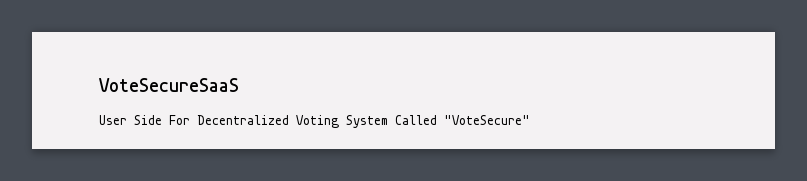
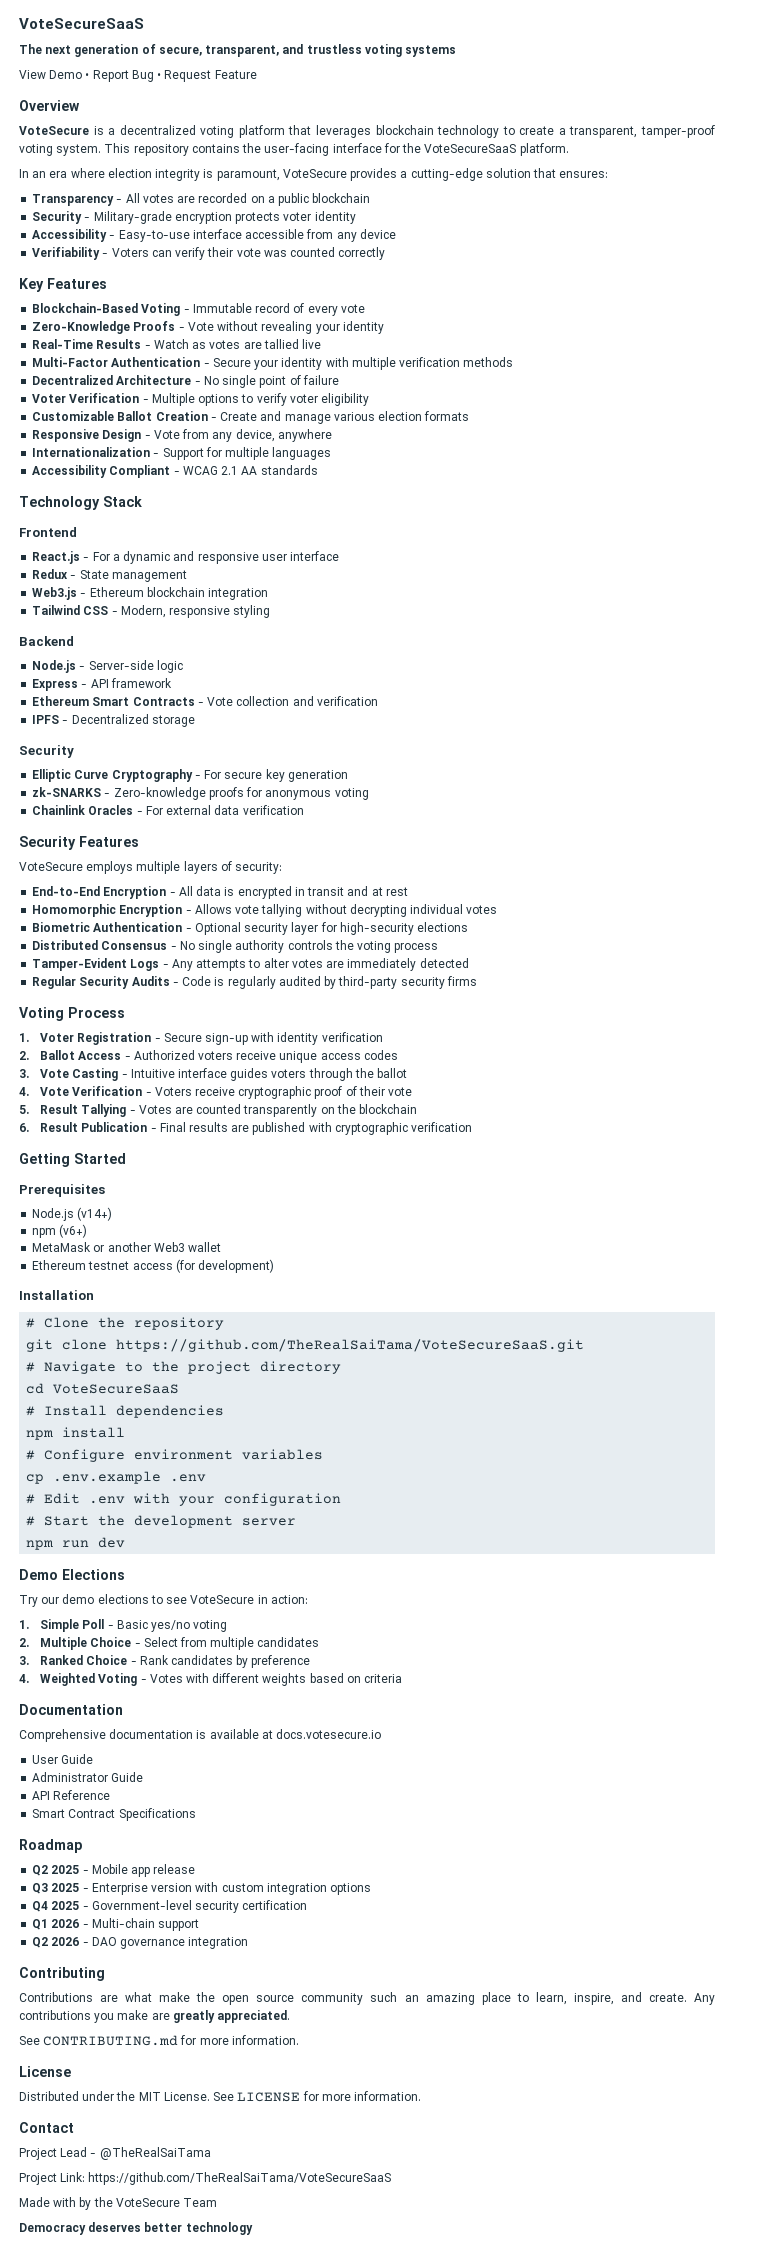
[99,78,239,92] [99,115,530,128] VoteSecureSaaS // User Side For Decentralized Voting System Called "VoteSecure" -> [19,18,144,29] [19,44,457,57] [19,70,257,82] [19,100,80,111] [19,125,715,138] [19,143,569,156] [19,168,609,181] [32,193,371,206] [32,211,356,224] [32,229,396,242] [32,247,386,260] [19,278,107,292] [32,303,365,316] [32,321,384,334] [32,339,322,349] [32,357,514,370] [32,375,339,388] [32,393,370,406] [32,411,470,424] [32,429,332,442] [32,447,332,460] [32,465,318,478] [19,496,142,510] [19,527,77,537] [32,551,340,564] [32,569,187,582] [32,587,269,600] [32,605,271,618] [19,636,74,646] [32,660,183,673] [32,678,172,691] [32,696,378,706] [32,714,195,727] [19,745,74,758] [32,769,348,782] [32,787,369,800] [32,805,304,815] [19,836,139,850] [19,861,283,874] [32,886,408,899] [32,904,498,917] [32,922,469,935] [32,940,439,953] [32,958,469,971] [32,976,477,989] [19,1007,125,1021] [19,1032,383,1045] [19,1050,398,1063] [19,1068,408,1081] [19,1086,413,1099] [19,1104,418,1117] [19,1122,473,1135] [19,1153,126,1167] [19,1184,105,1197] [32,1207,113,1221] [32,1224,88,1238] [32,1242,222,1252] [32,1259,275,1273] [19,1290,94,1300] [26,1317,225,1330] [26,1339,585,1352] [26,1361,342,1374] [26,1383,180,1394] [26,1405,225,1418] [26,1427,126,1440] [26,1449,324,1462] [26,1471,207,1484] [26,1493,342,1506] [26,1515,297,1528] [26,1537,126,1550] [19,1569,125,1580] [19,1594,308,1607] [19,1619,228,1632] [19,1637,320,1650] [19,1655,311,1668] [19,1673,403,1686] [19,1704,123,1715] [19,1729,382,1742] [32,1754,94,1764] [32,1772,144,1782] [32,1790,111,1800] [32,1808,196,1821] [19,1839,82,1853] [32,1864,196,1877] [32,1882,372,1895] [32,1900,308,1913] [32,1918,200,1931] [32,1937,249,1949] [19,1967,105,1981] [19,1992,715,2005] [19,2010,291,2023] [19,2035,299,2046] [19,2066,71,2077] [19,2091,422,2102] [19,2122,74,2133] [19,2147,211,2160] [19,2172,392,2185] [19,2197,218,2210] [19,2222,253,2235] VoteSecureSaaS // The next generation of secure, transparent, and trustless voting systems // View Demo • Report Bug • Request Feature // Overview // VoteSecure is a decentralized voting platform that leverages blockchain technology to create a transparent, tamper-proof voting system. This repository contains the user-facing interface for the VoteSecureSaaS platform. // In an era where election integrity is paramount, VoteSecure provides a cutting-edge solution that ensures: // Transparency - All votes are recorded on a public blockchain // Security - Military-grade encryption protects voter identity // Accessibility - Easy-to-use interface accessible from any device // Verifiability - Voters can verify their vote was counted correctly // Key Features // Blockchain-Based Voting - Immutable record of every vote // Zero-Knowledge Proofs - Vote without revealing your identity // Real-Time Results - Watch as votes are tallied live // Multi-Factor Authentication - Secure your identity with multiple verification methods // Decentralized Architecture - No single point of failure // Voter Verification - Multiple options to verify voter eligibility // Customizable Ballot Creation - Create and manage various election formats // Responsive Design - Vote from any device, anywhere // Internationalization - Support for multiple languages // Accessibility Compliant - WCAG 2.1 AA standards // Technology Stack // Frontend // React.js - For a dynamic and responsive user interface // Redux - State management // Web3.js - Ethereum blockchain integration // Tailwind CSS - Modern, responsive styling // Backend // Node.js - Server-side logic // Express - API framework // Ethereum Smart Contracts - Vote collection and verification // IPFS - Decentralized storage // Security // Elliptic Curve Cryptography - For secure key generation // zk-SNARKS - Zero-knowledge proofs for anonymous voting // Chainlink Oracles - For external data verification // Security Features // VoteSecure employs multiple layers of security: // End-to-End Encryption - All data is encrypted in transit and at rest // Homomorphic Encryption - Allows vote tallying without decrypting individual votes // Biometric Authentication - Optional security layer for high-security elections // Distributed Consensus - No single authority controls the voting process // Tamper-Evident Logs - Any attempts to alter votes are immediately detected // Regular Security Audits - Code is regularly audited by third-party security firms // Voting Process // 1. Voter Registration - Secure sign-up with identity verification // 2. Ballot Access - Authorized voters receive unique access codes // 3. Vote Casting - Intuitive interface guides voters through the ballot // 4. Vote Verification - Voters receive cryptographic proof of their vote // 5. Result Tallying - Votes are counted transparently on the blockchain // 6. Result Publication - Final results are published with cryptographic verification // Getting Started // Prerequisites // Node.js (v14+) // npm (v6+) // MetaMask or another Web3 wallet // Ethereum testnet access (for development) // Installation // # Clone the repository // git clone https://github.com/TheRealSaiTama/VoteSecureSaaS.git // # Navigate to the project directory // cd VoteSecureSaaS // # Install dependencies // npm install // # Configure environment variables // cp .env.example .env // # Edit .env with your configuration // # Start the development server // npm run dev // Demo Elections // Try our demo elections to see VoteSecure in action: // 1. Simple Poll - Basic yes/no voting // 2. Multiple Choice - Select from multiple candidates // 3. Ranked Choice - Rank candidates by preference // 4. Weighted Voting - Votes with different weights based on criteria // Documentation // Comprehensive documentation is available at docs.votesecure.io // User Guide // Administrator Guide // API Reference // Smart Contract Specifications // Roadmap // Q2 2025 - Mobile app release // Q3 2025 - Enterprise version with custom integration options // Q4 2025 - Government-level security certification // Q1 2026 - Multi-chain support // Q2 2026 - DAO governance integration // Contributing // Contributions are what make the open source community such an amazing place to learn, inspire, and create. Any contributions you make are greatly appreciated. // See CONTRIBUTING.md for more information. // License // Distributed under the MIT License. See LICENSE for more information. // Contact // Project Lead - @TheRealSaiTama // Project Link: https://github.com/TheRealSaiTama/VoteSecureSaaS // Made with by the VoteSecure Team // Democracy deserves better technology

